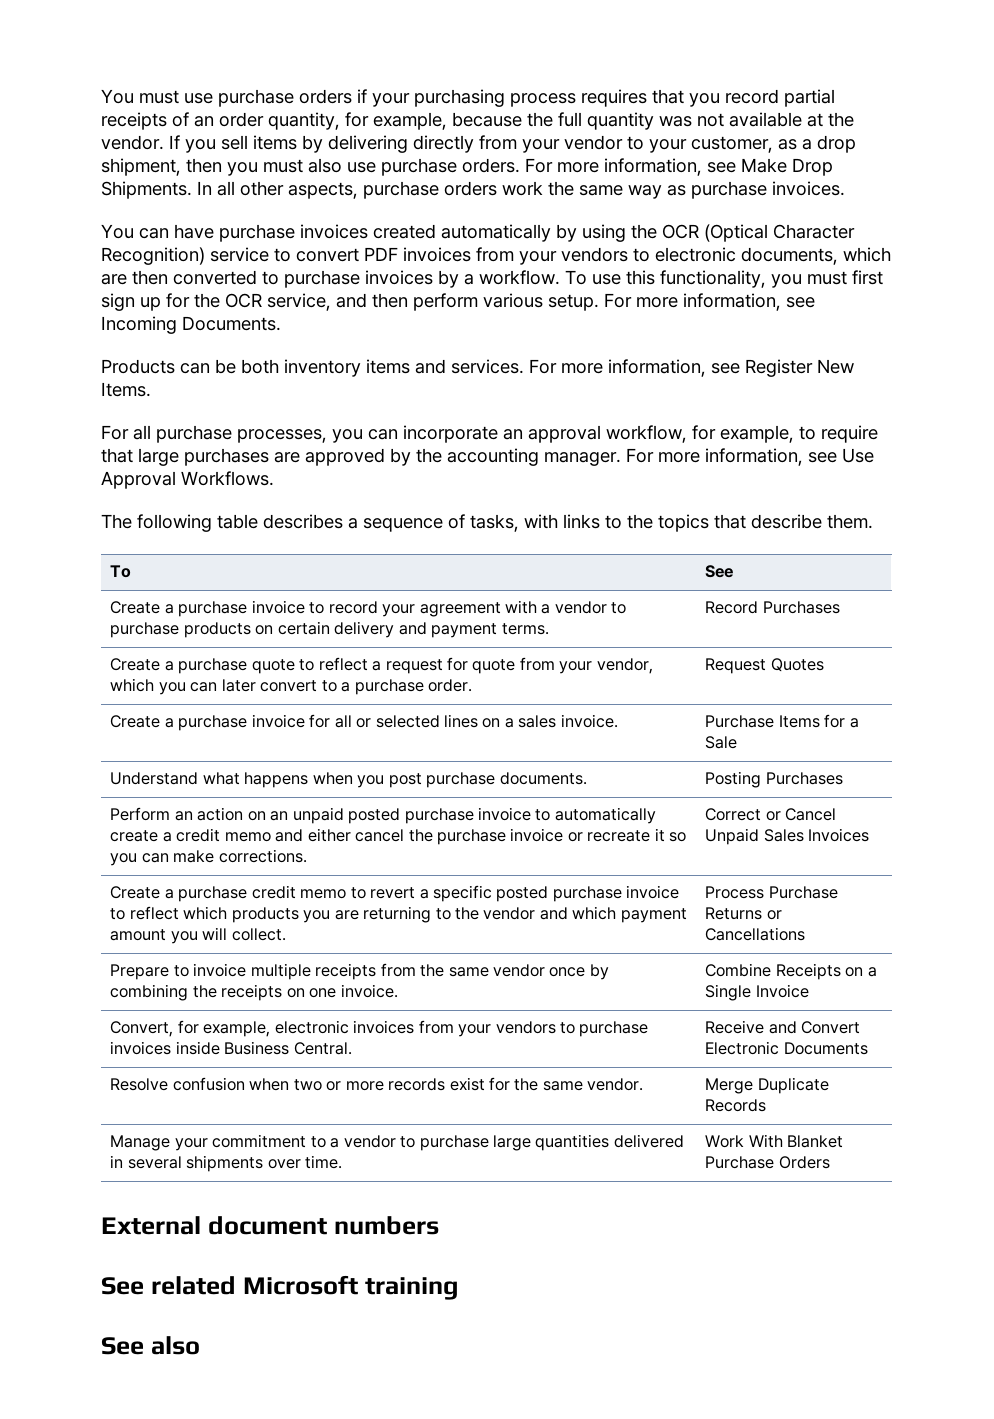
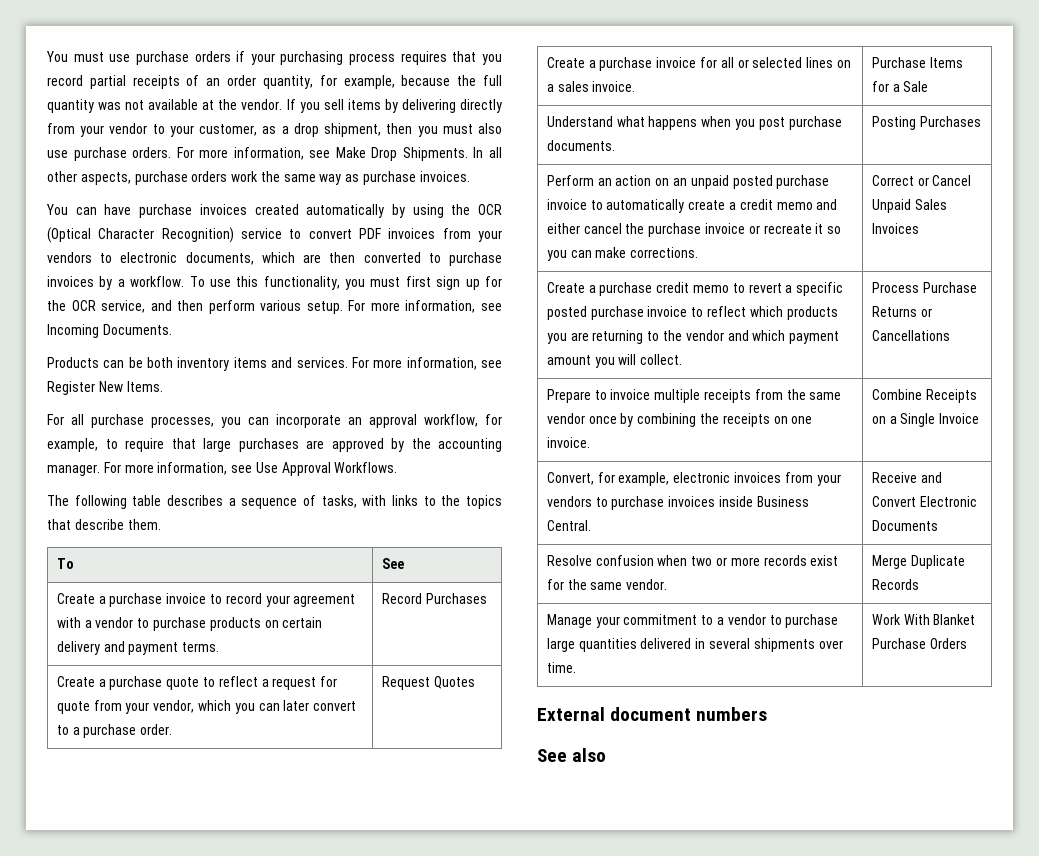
[101,1275,459,1300] // See related Microsoft training -> (768, 714) none

